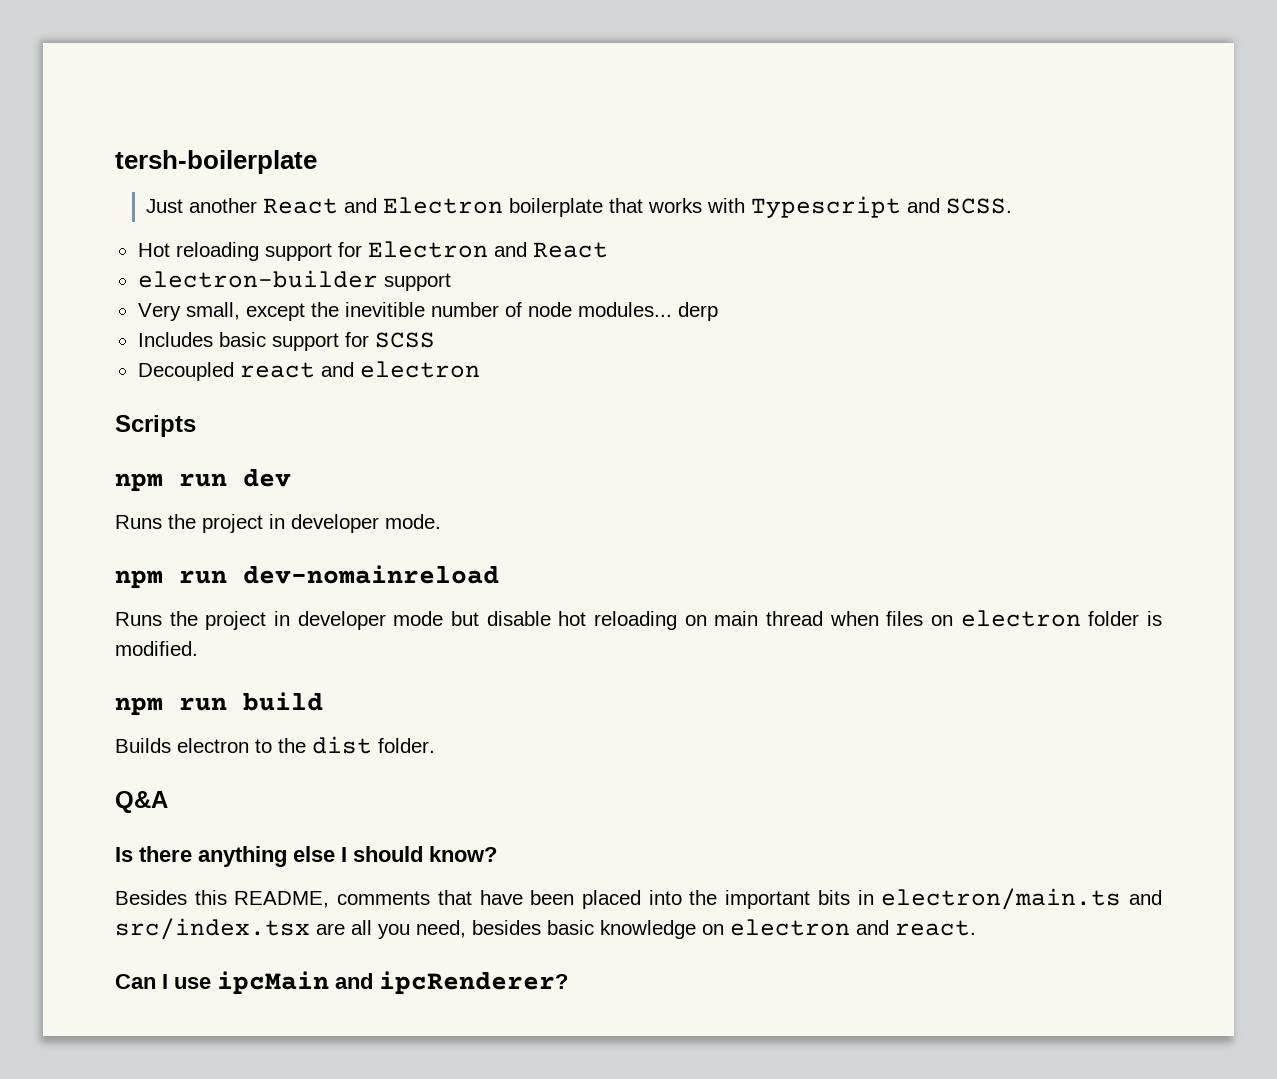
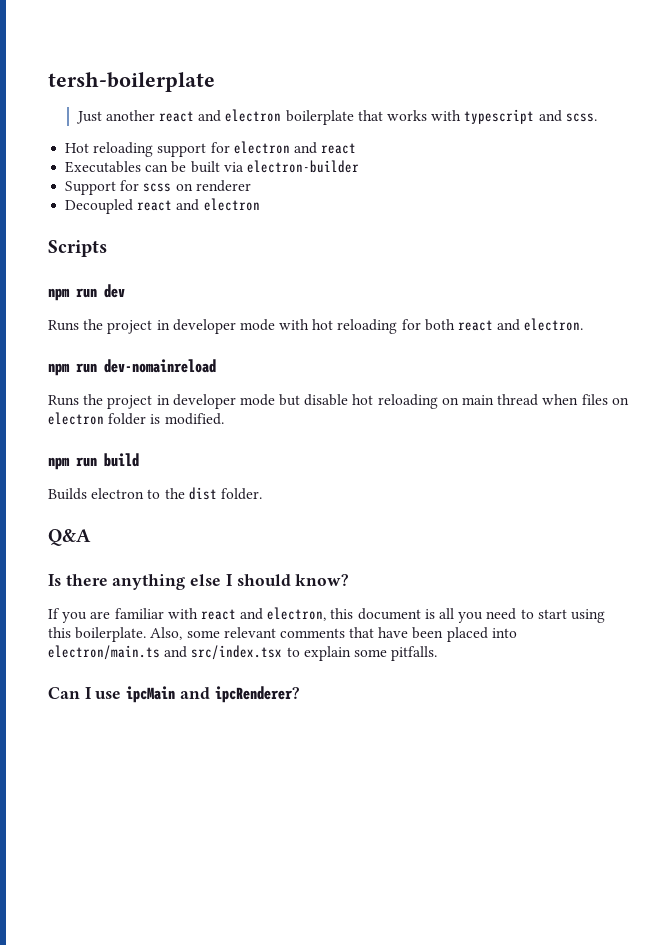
[263,197,504,214] React and Electron -> [159,109,282,122] react and electron
[751,196,1013,218] Typescript and SCSS. -> [464,109,597,124] typescript and scss.
[367,241,608,258] [137,270,451,291] [137,302,718,321] [137,332,435,351] Electron and React // electron-builder support // Very small, except the inevitible number of node modules... derp // Includes basic support for SCSS -> [233,141,357,154] [65,160,359,173] [65,180,251,195] electron and react // Executables can be built via electron-builder // Support for scss on renderer
[385,514,441,529] mode. -> [239,318,584,334] mode with hot reloading for both react and electron.
[115,890,330,908] Besides this README, -> [48,607,605,623] [48,627,276,642] If you are familiar with react and electron, this document is all you need to start using this boilerplate. Also, some relevant
[689,888,1162,910] [115,918,976,940] the important bits in electron/main.ts and src/index.tsx are all you need, besides basic knowledge on electron and react. -> [48,645,438,661] electron/main.ts and src/index.tsx to explain some pitfalls.

